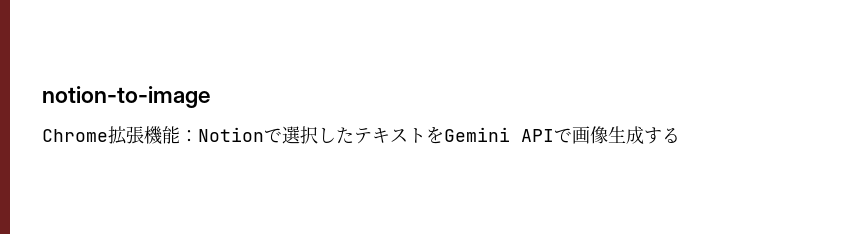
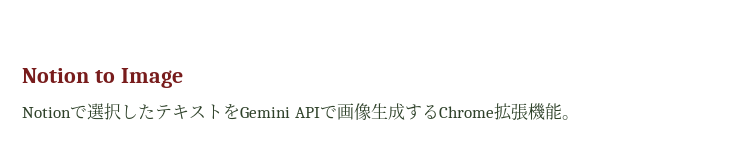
[42,86,210,108] [42,126,198,145] notion-to-image // Chrome拡張機能： -> [22,68,183,88] Notion to Image //
(680, 135) none -> [438,103,579,121] Chrome拡張機能。

